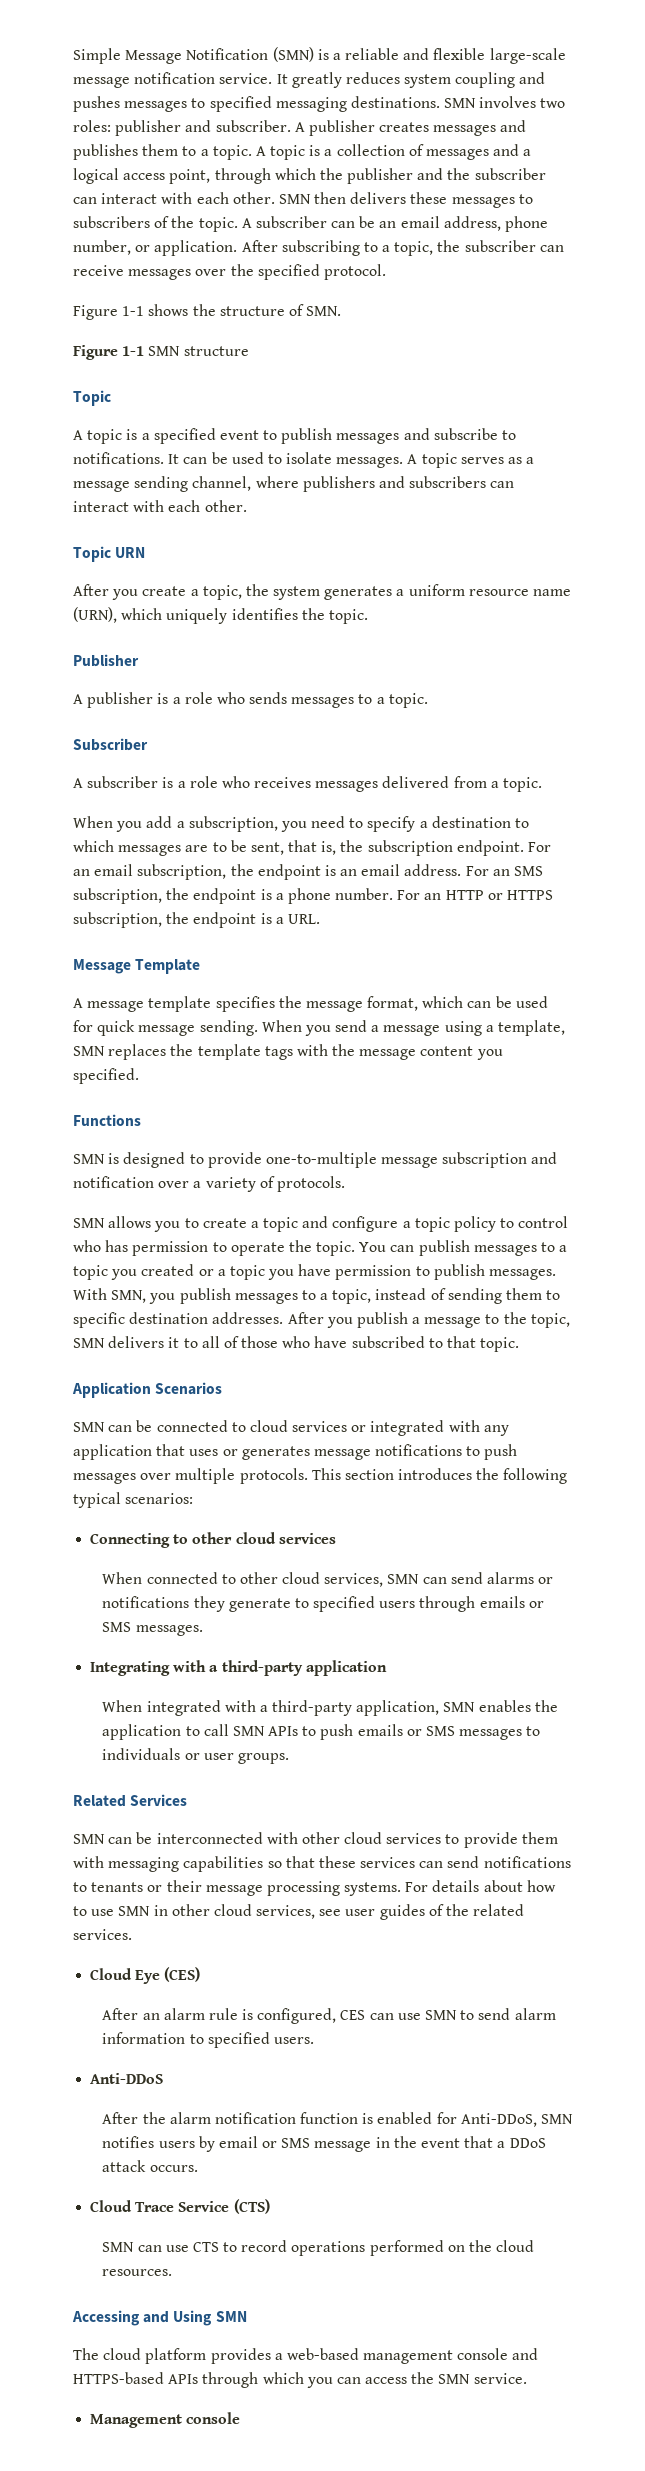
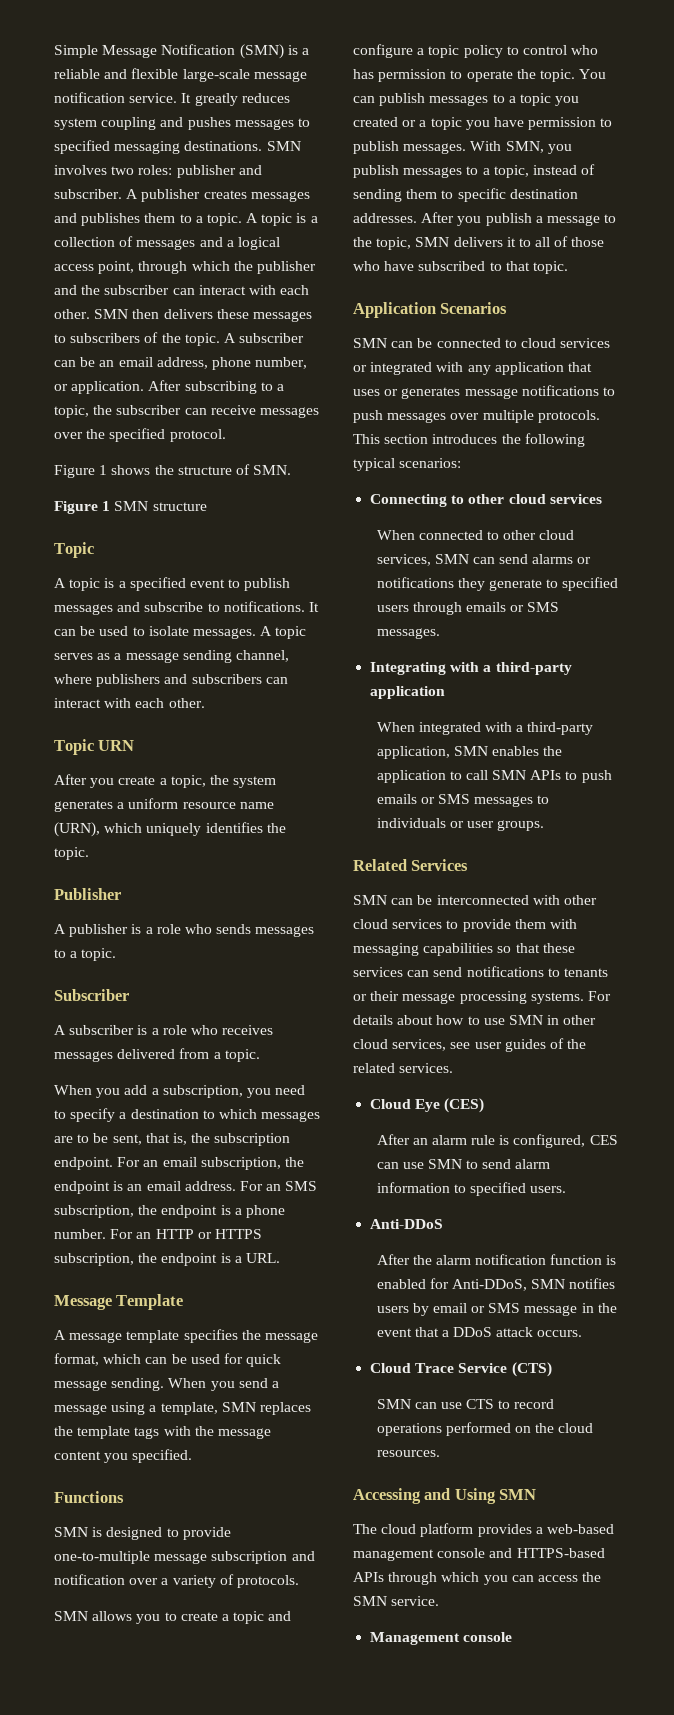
[122,306,145,316] 1-1 -> [99,465,108,475] 1
[122,346,145,356] 1-1 -> [102,501,111,511] 1

